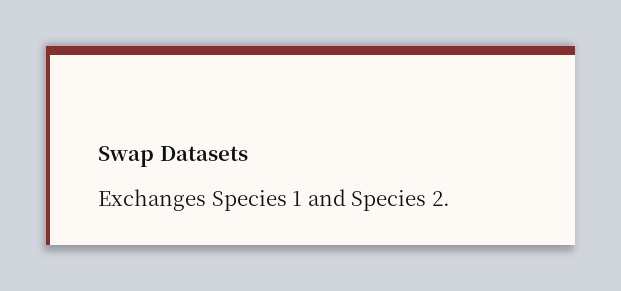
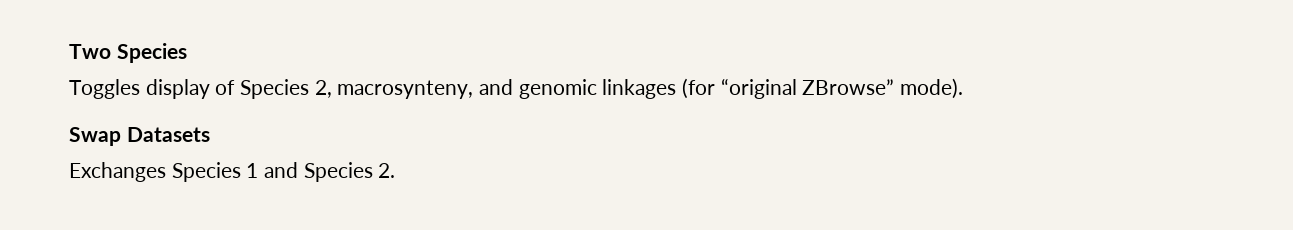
(98, 156) none -> [69,43,187,63] [69,78,964,99] Two Species // Toggles display of Species 2, macrosynteny, and genomic linkages (for “original ZBrowse” mode). //

